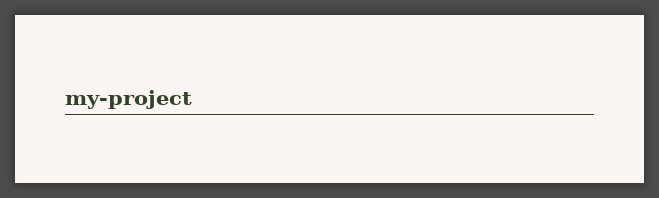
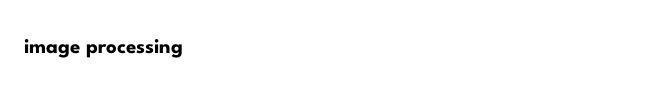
[65,90,192,109] my-project -> [24,39,183,58] image processing

